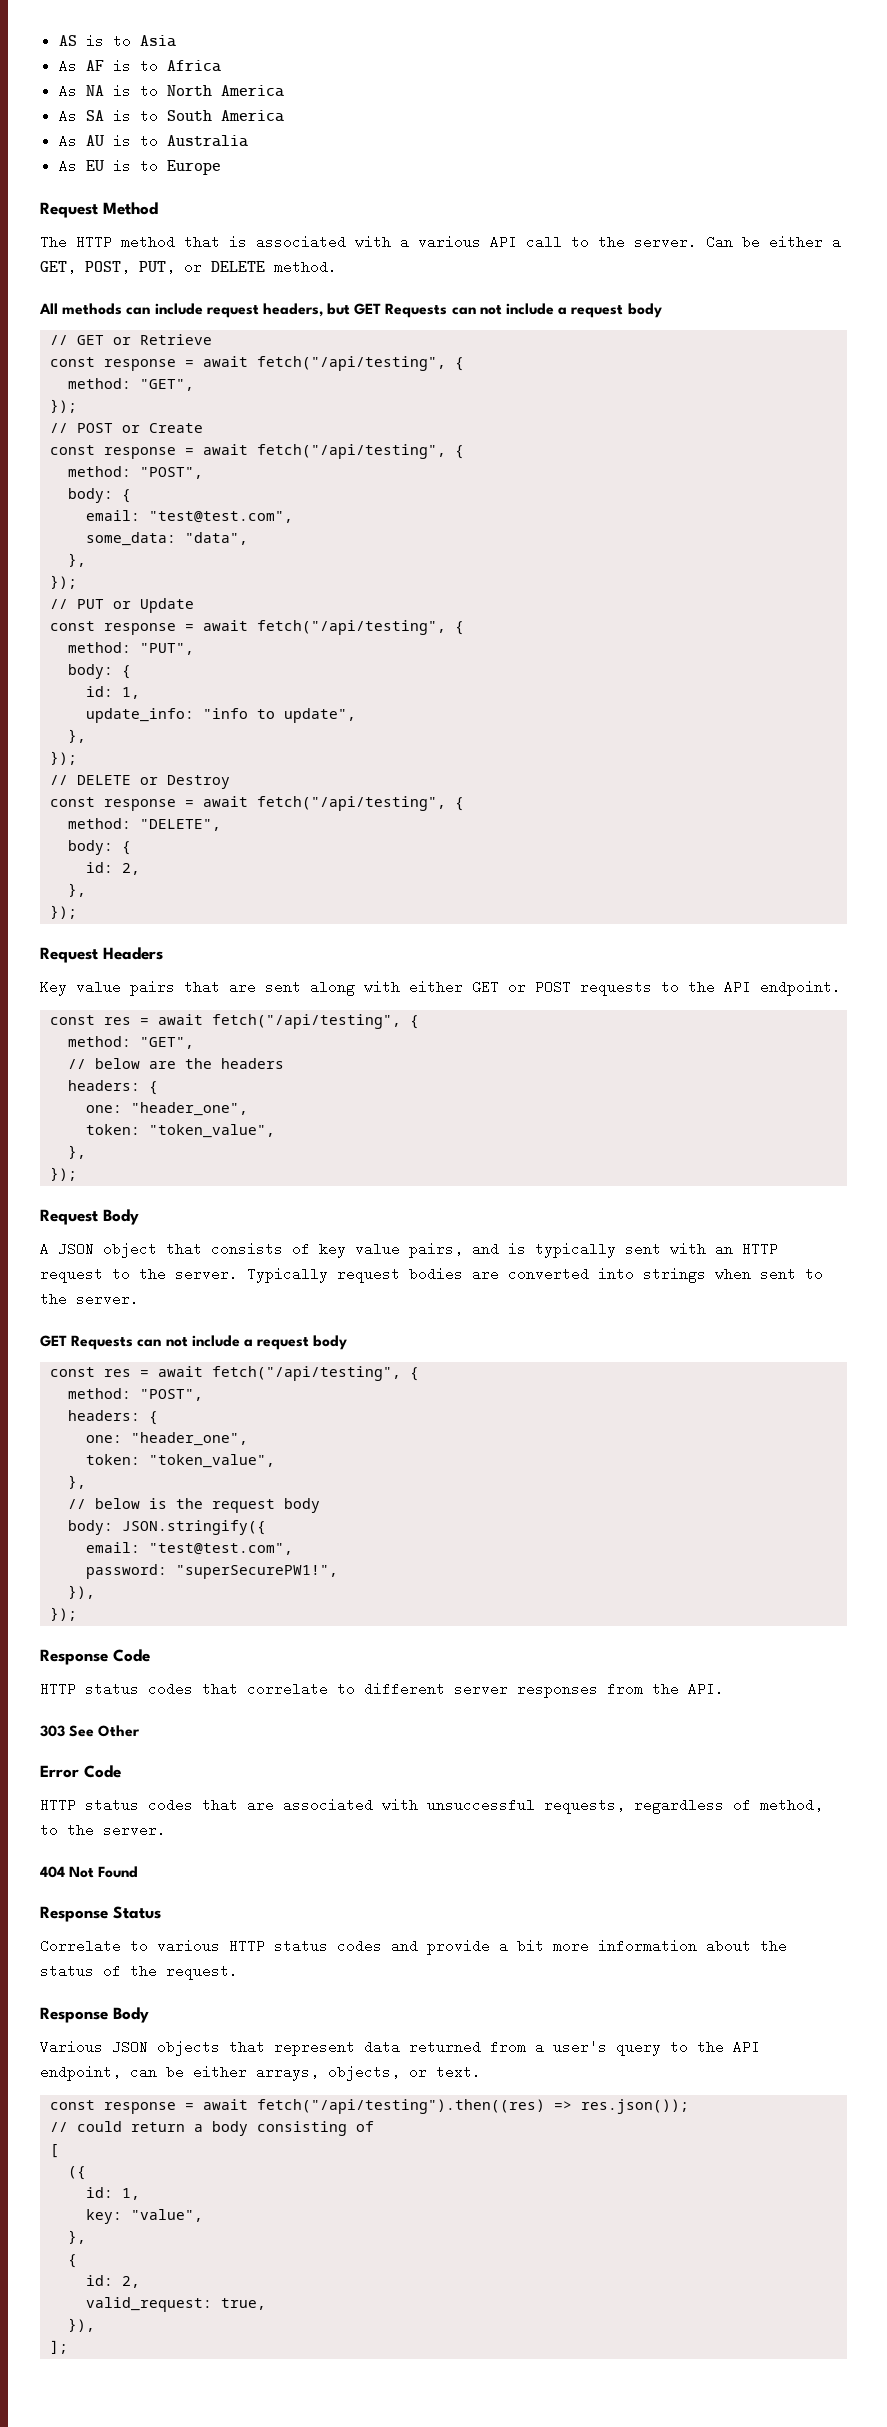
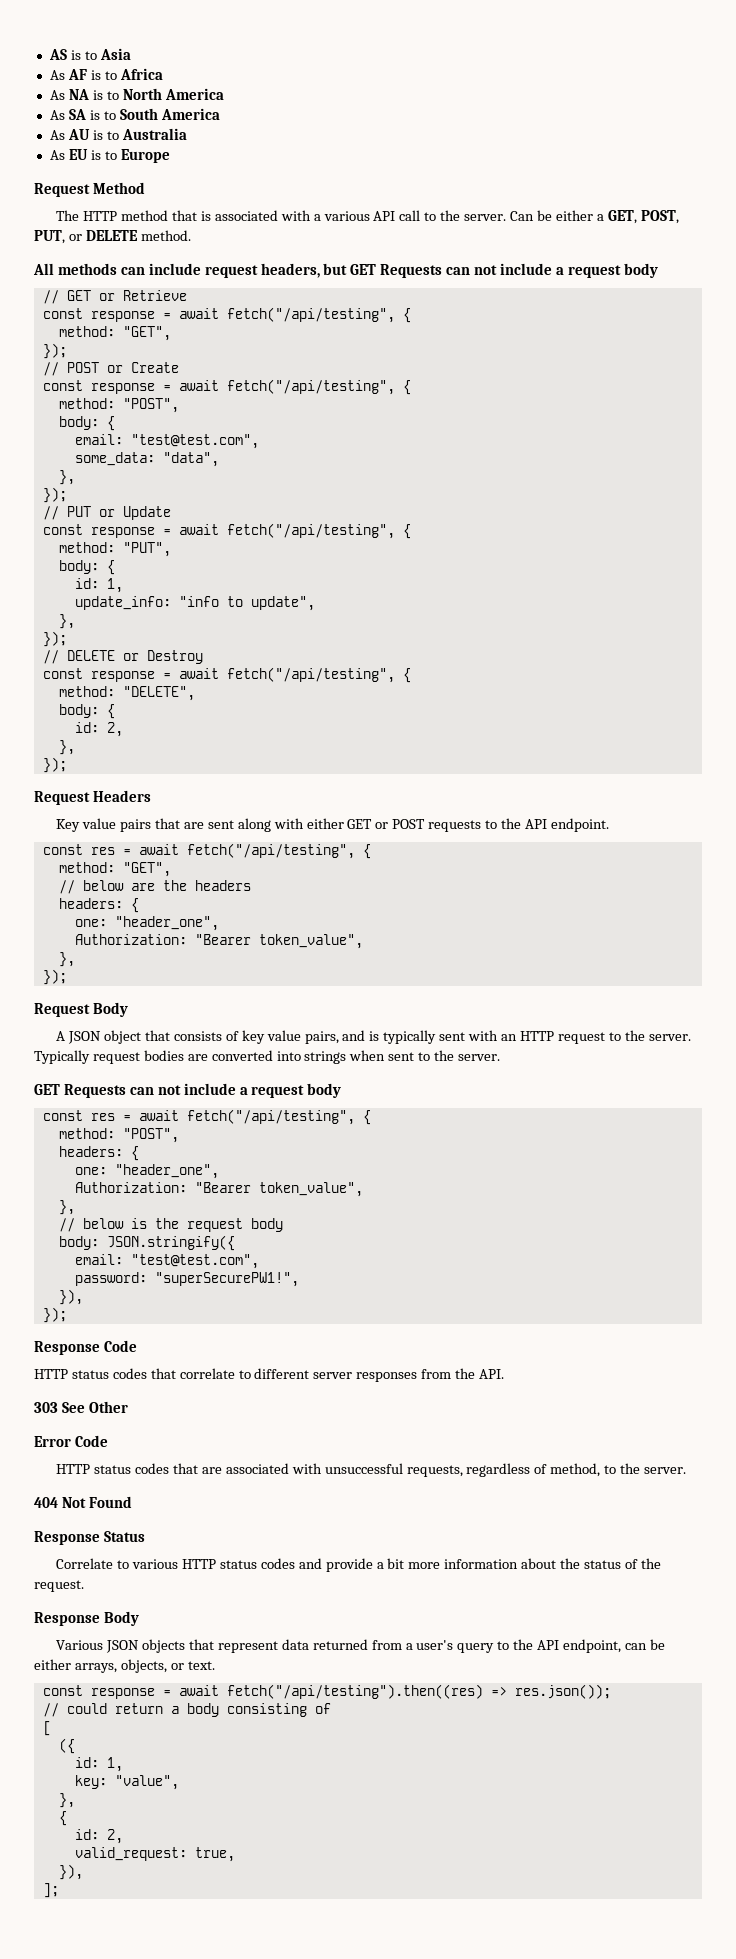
[86,1124,276,1138] token: "token_value", -> [74,934,363,949] Authorization: "Bearer token_value",
[86,1454,276,1468] token: "token_value", -> [74,1182,363,1197] Authorization: "Bearer token_value",

